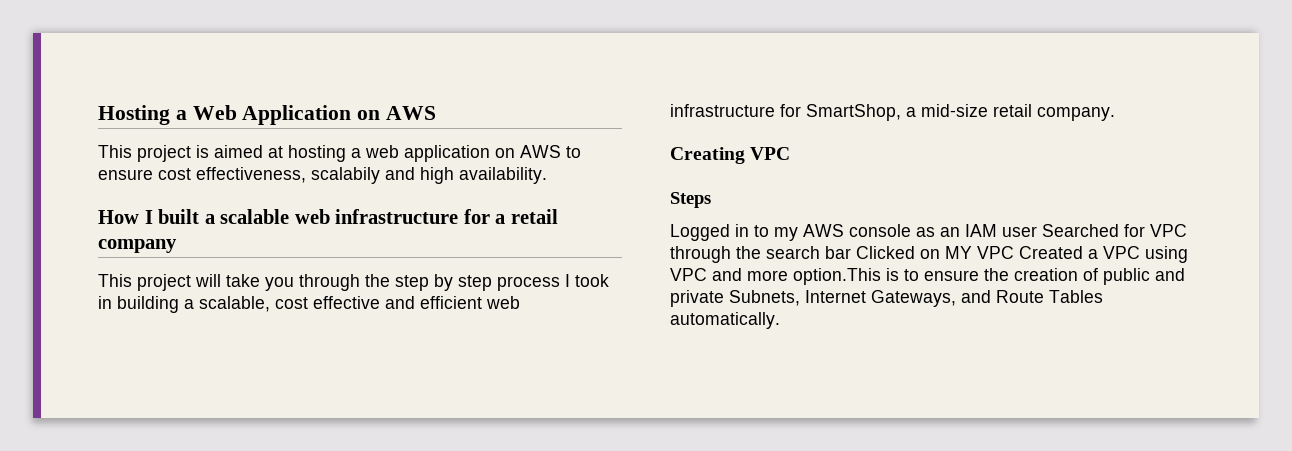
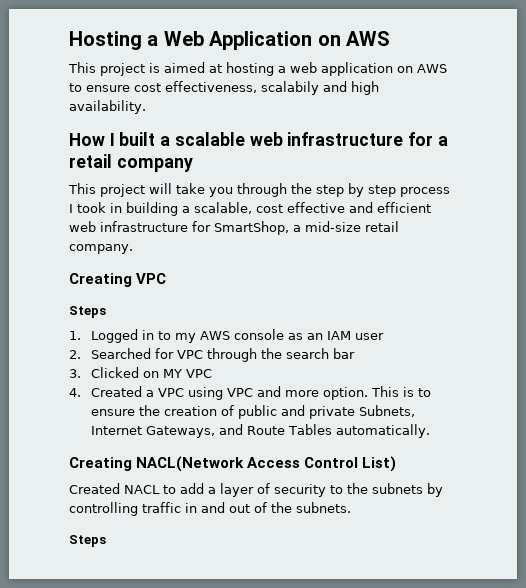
(711, 200) none -> [69,331,81,340] 1.
(1037, 231) none -> [69,350,81,359] // 2.
(851, 252) none -> [69,369,81,378] // 3.
(1014, 252) none -> [69,388,81,397] // 4.
[793,268,881,285] option.This -> [323,386,400,400] option. This
(780, 320) none -> [69,456,397,472] [69,483,443,497] [69,502,351,516] [69,535,106,547] // Creating NACL(Network Access Control List) // Created NACL to add a layer of security to the subnets by controlling traffic in and out of the subnets. // Steps

